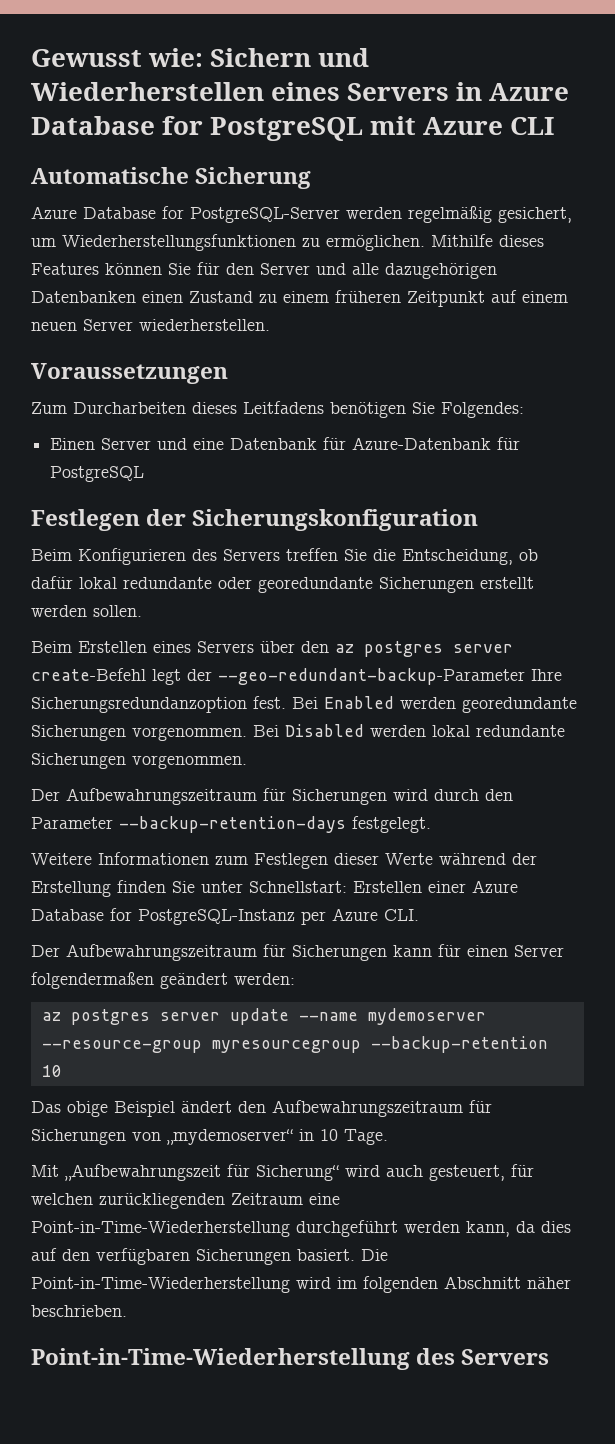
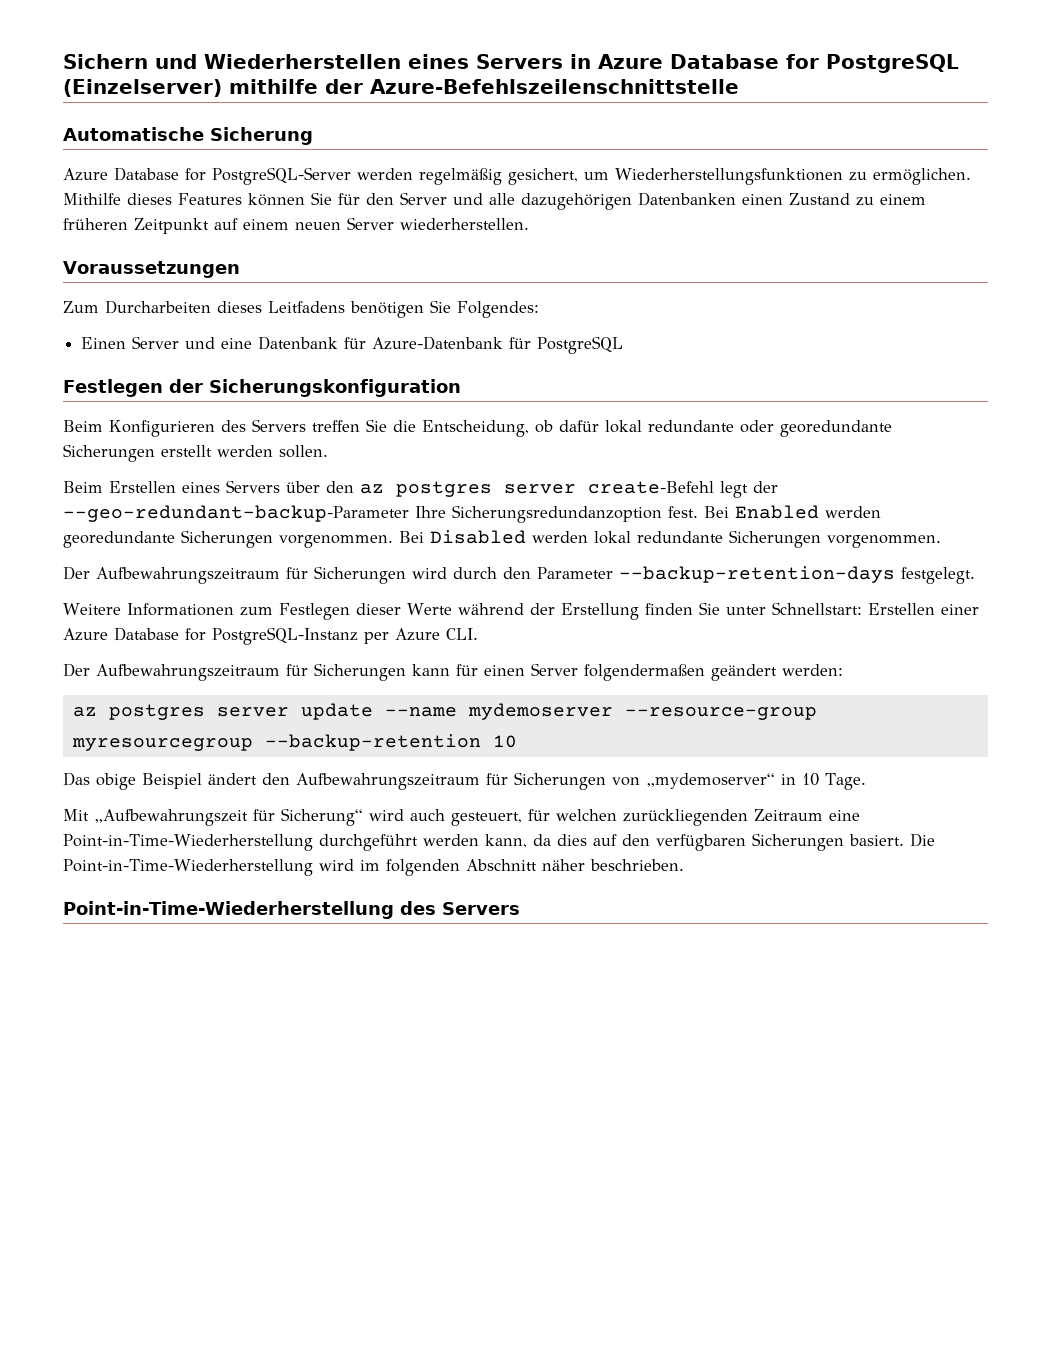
[31,48,204,67] Gewusst wie: -> (63, 61) none
[370,116,555,135] mit Azure CLI -> [63,79,739,97] (Einzelserver) mithilfe der Azure-Befehlszeilenschnittstelle

